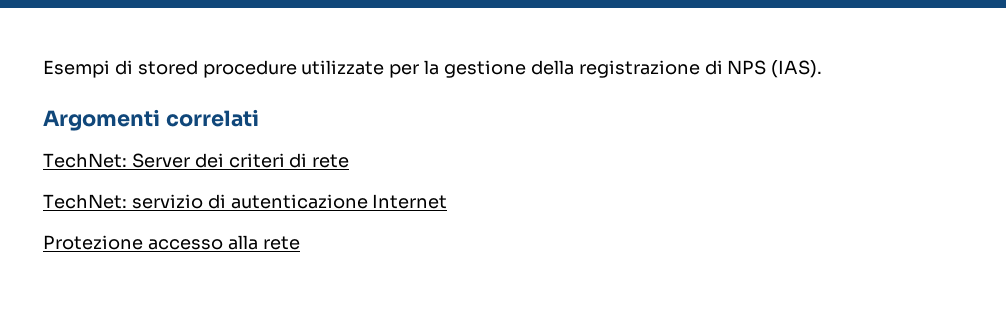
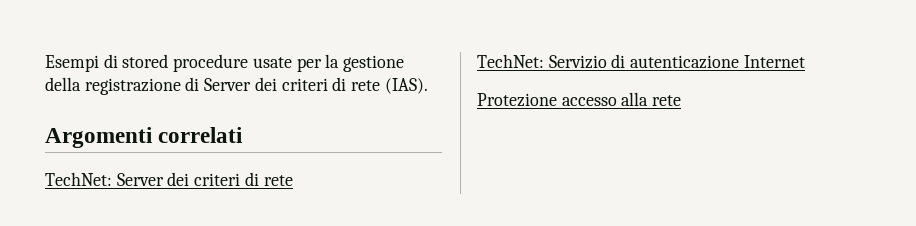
[301,60,385,75] utilizzate -> [252,57,292,68] usate
[727,60,767,75] NPS -> [204,77,381,91] Server dei criteri di rete
[131,194,203,209] servizio -> [548,55,607,69] Servizio

